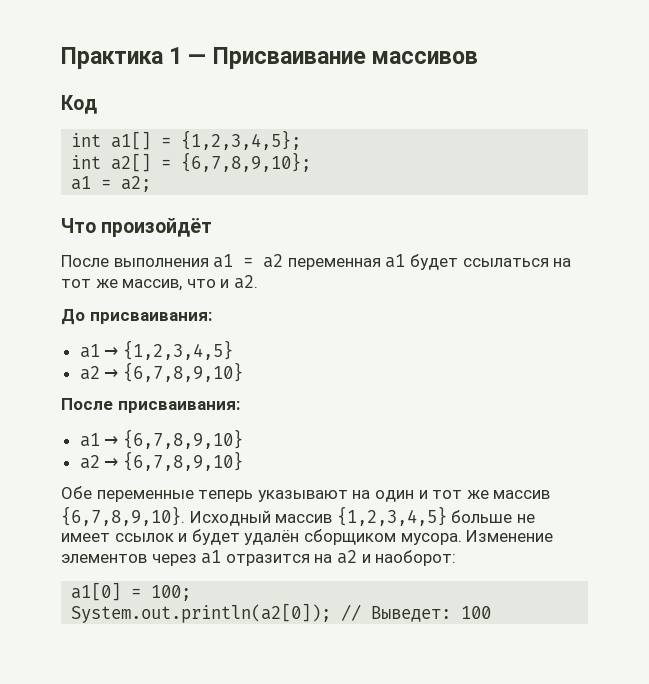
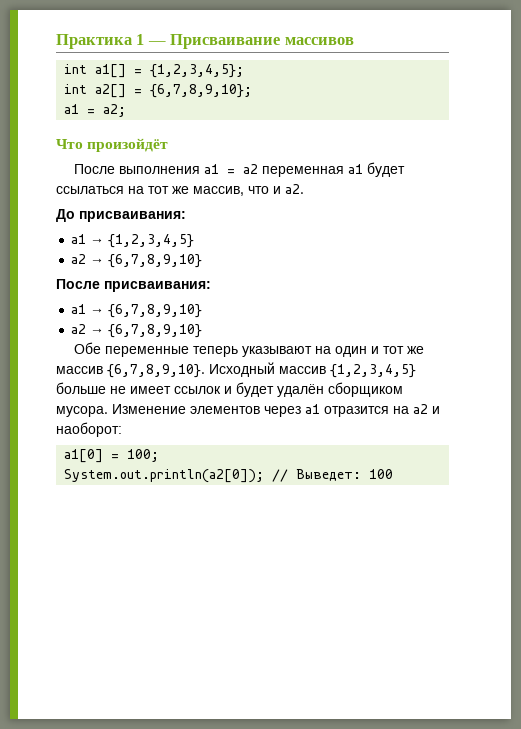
[61,95,97,114] // Код -> (354, 41) none

